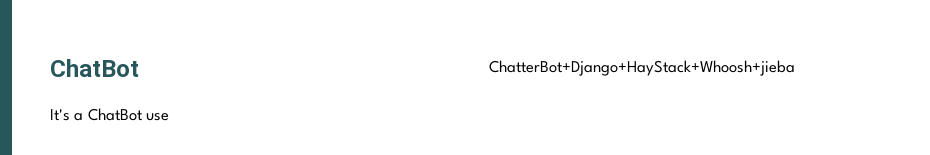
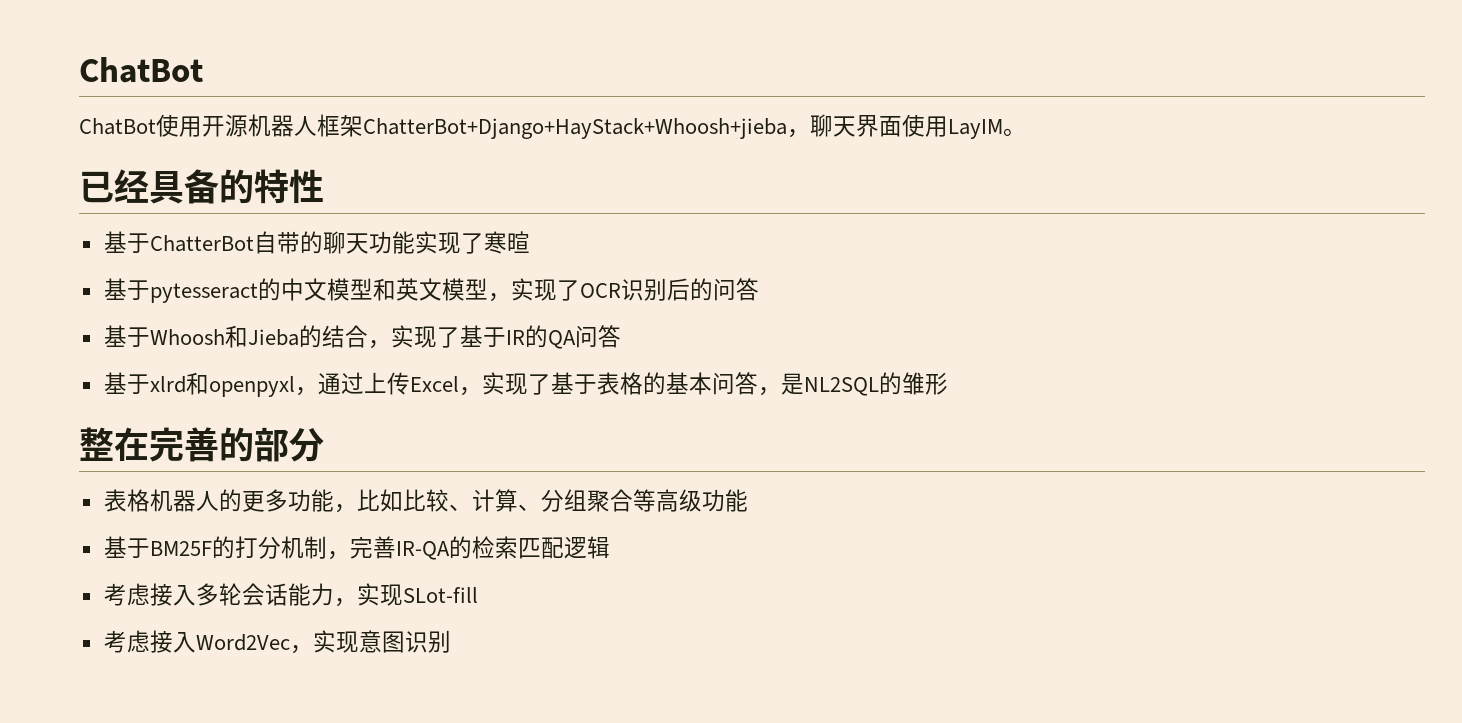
[50,108,170,121] [489,60,795,76] It's a ChatBot use ChatterBot+Django+HayStack+Whoosh+jieba -> [79,114,1026,139] [79,169,324,204] [103,231,530,254] [103,278,759,303] [103,325,621,349] [103,372,948,397] [79,427,324,462] [103,489,748,513] [103,536,610,560] [103,583,478,607] [103,630,451,654] ChatBot使用开源机器人框架ChatterBot+Django+HayStack+Whoosh+jieba，聊天界面使用LayIM。 // 已经具备的特性 // 基于ChatterBot自带的聊天功能实现了寒暄 // 基于pytesseract的中文模型和英文模型，实现了OCR识别后的问答 // 基于Whoosh和Jieba的结合，实现了基于IR的QA问答 // 基于xlrd和openpyxl，通过上传Excel，实现了基于表格的基本问答，是NL2SQL的雏形 // 整在完善的部分 // 表格机器人的更多功能，比如比较、计算、分组聚合等高级功能 // 基于BM25F的打分机制，完善IR-QA的检索匹配逻辑 // 考虑接入多轮会话能力，实现SLot-fill // 考虑接入Word2Vec，实现意图识别

